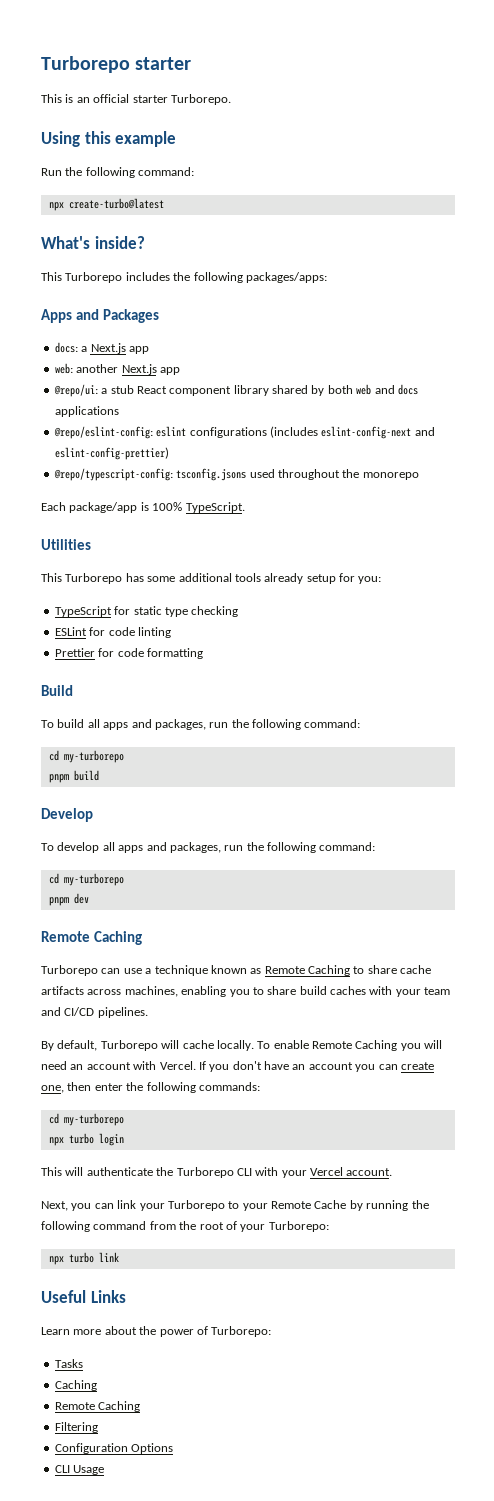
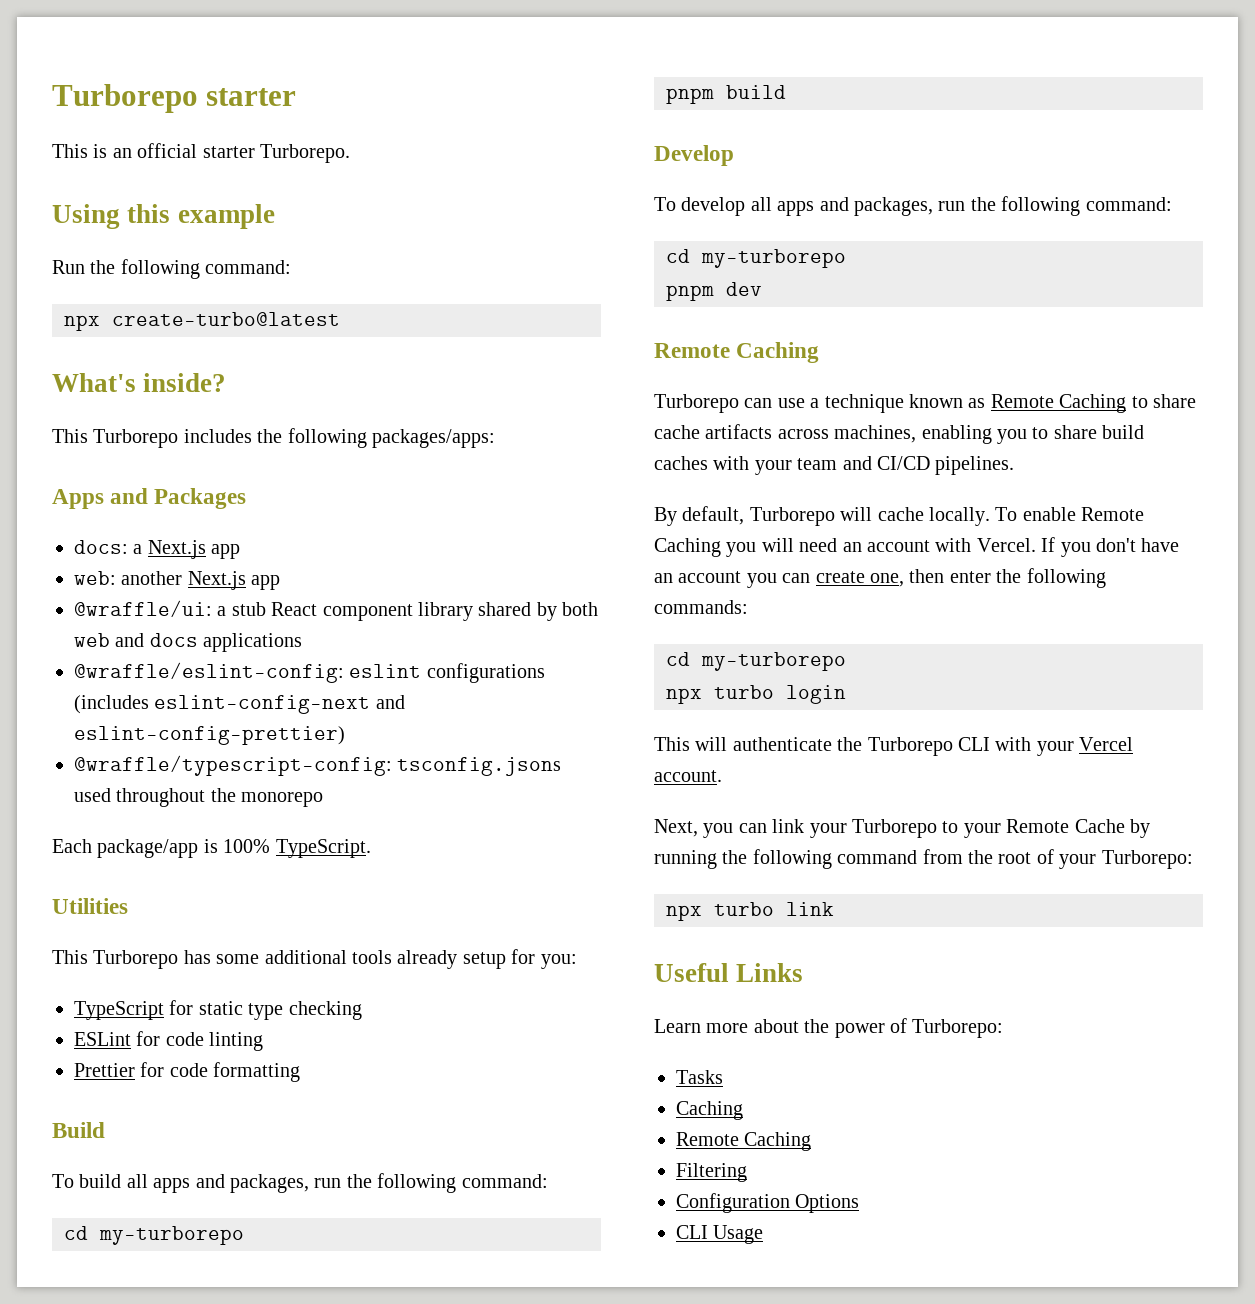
[53,384,98,397] @repo/ui: -> [74,600,212,617] @wraffle/ui:
[53,426,153,439] @repo/eslint-config: -> [74,662,344,683] @wraffle/eslint-config:
[53,468,173,481] @repo/typescript-config: -> [74,755,392,776] @wraffle/typescript-config:

